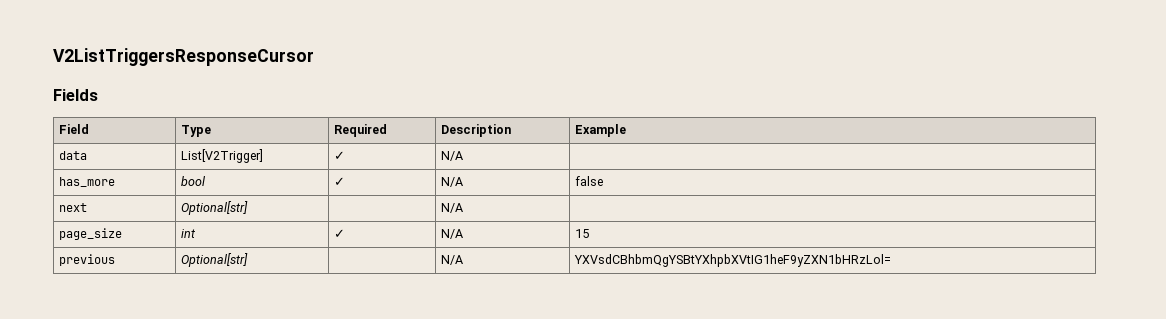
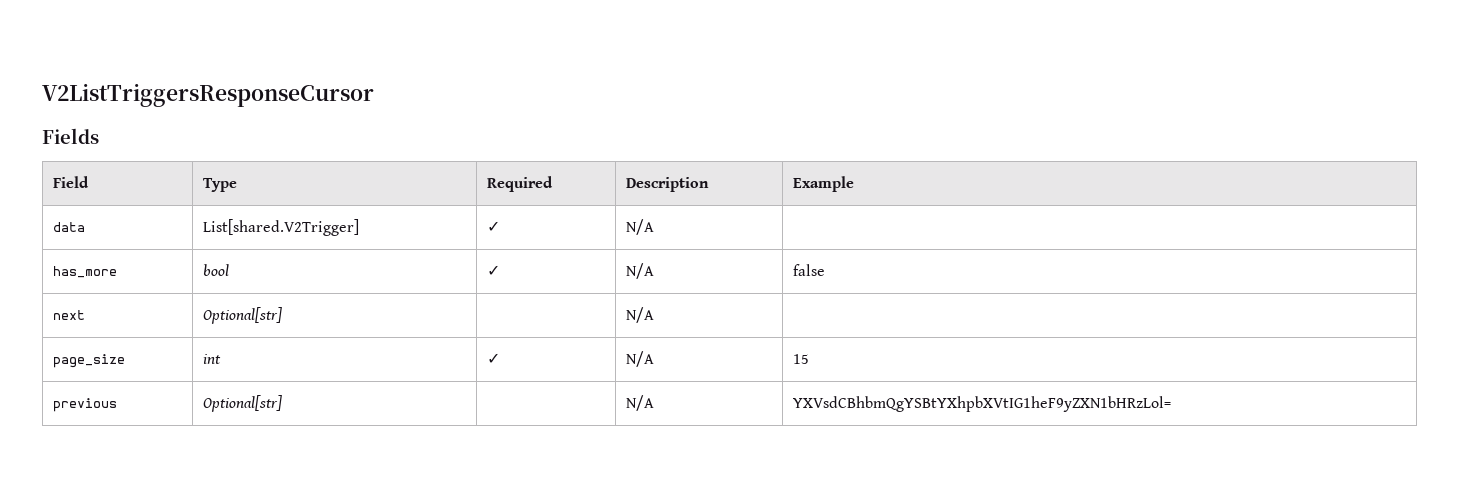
[181,149,264,163] List[V2Trigger] -> [203,219,360,236] List[shared.V2Trigger]

